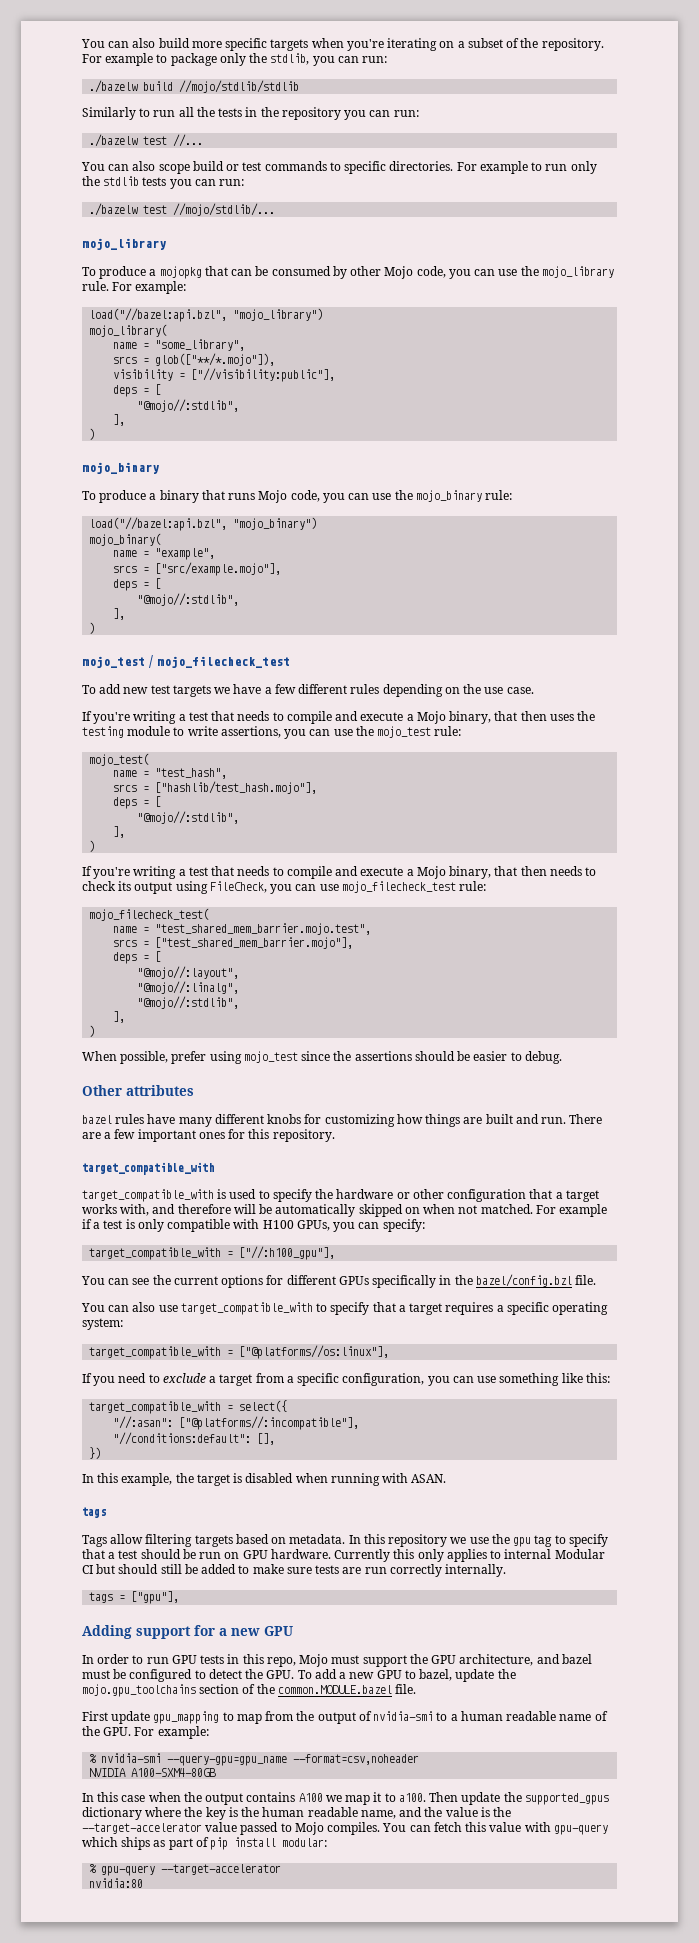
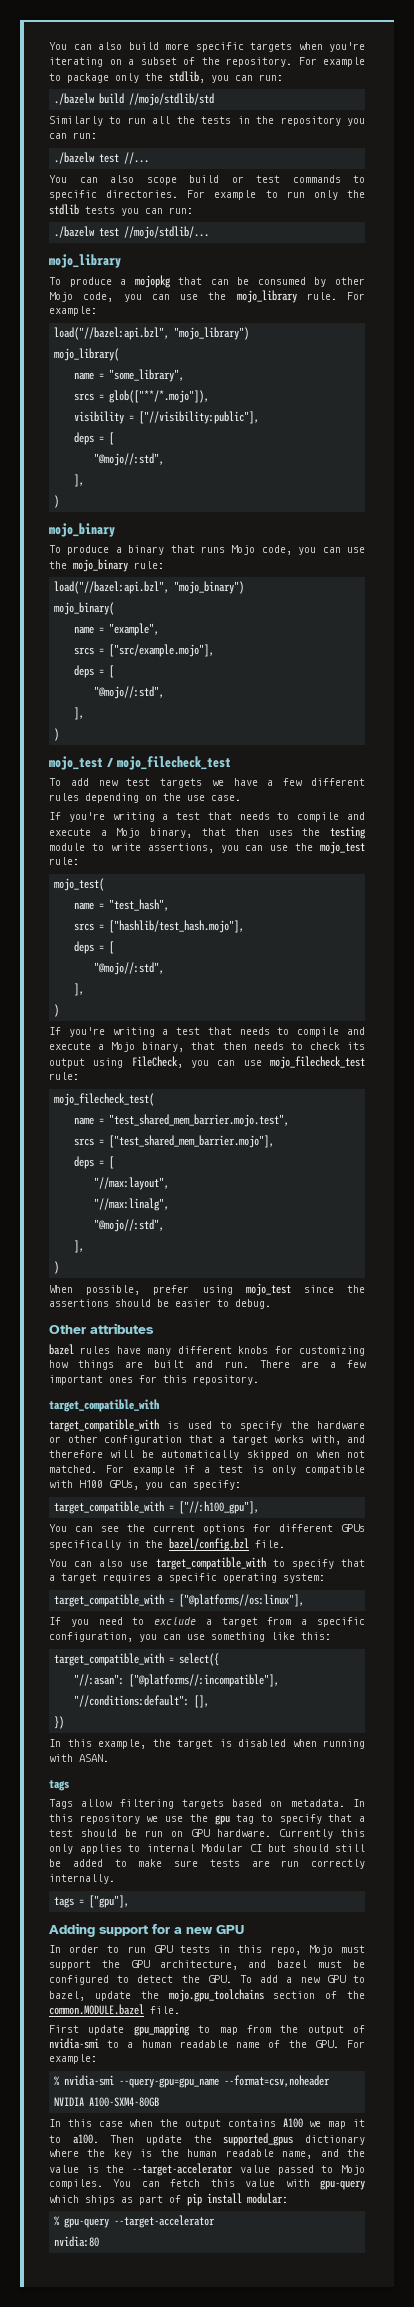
[179,80,300,93] //mojo/stdlib/stdlib -> [129,93,215,106] //mojo/stdlib/std
[137,399,240,412] "@mojo//:stdlib", -> [94,453,165,466] "@mojo//:std",
[137,593,240,606] "@mojo//:stdlib", -> [94,686,165,699] "@mojo//:std",
[137,811,240,824] "@mojo//:stdlib", -> [94,962,165,975] "@mojo//:std",
[137,966,240,979] [137,981,240,994] [137,996,240,1009] "@mojo//:layout", // "@mojo//:linalg", // "@mojo//:stdlib", -> [94,1177,170,1190] [94,1198,170,1211] [94,1219,165,1232] "//max:layout", // "//max:linalg", // "@mojo//:std",

